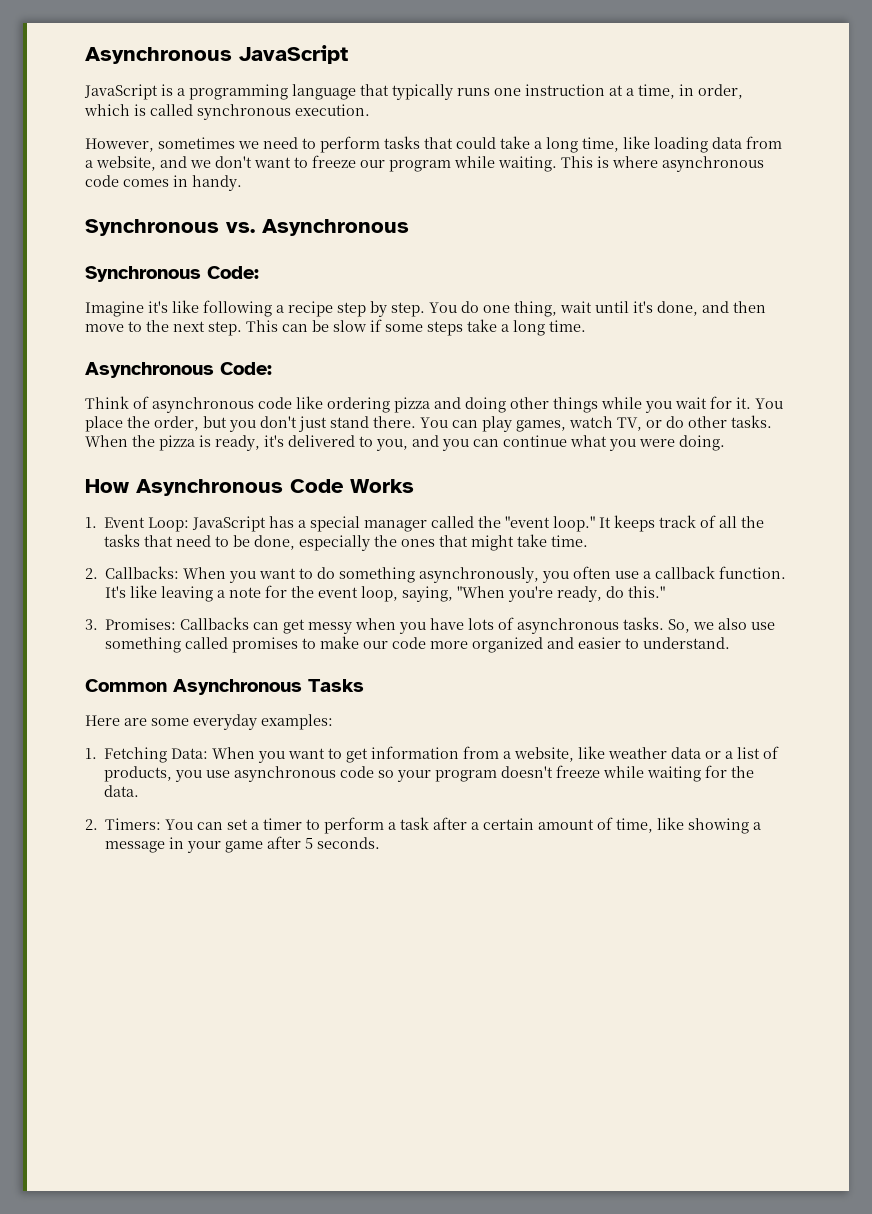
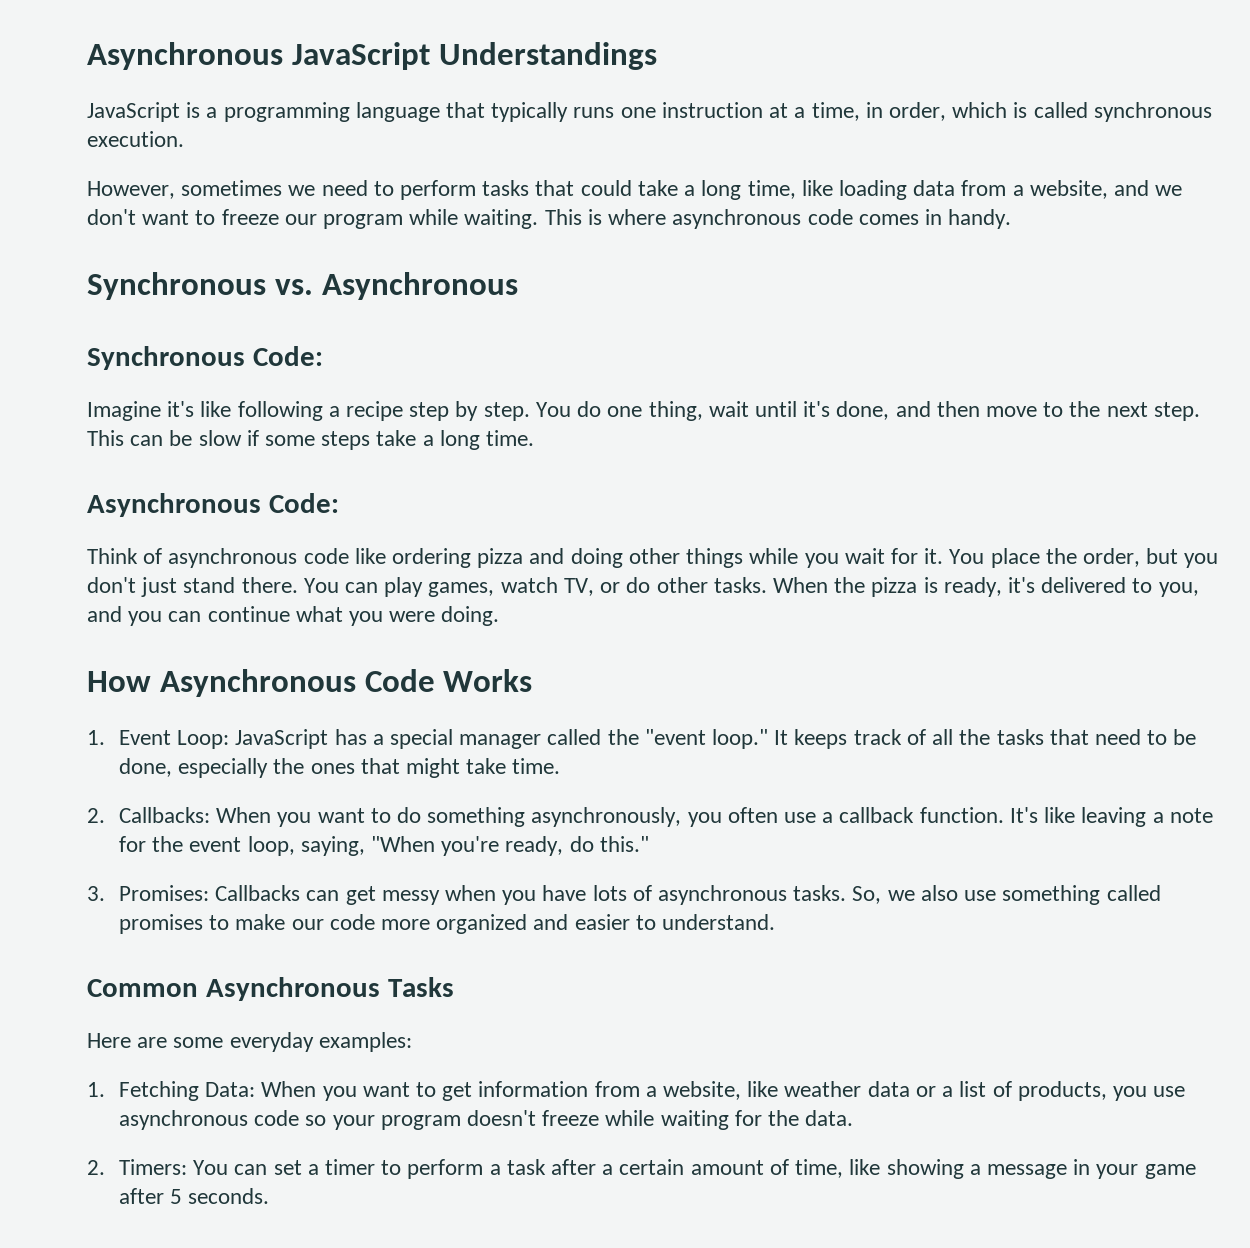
(348, 54) none -> [438,42,657,70] Understandings

